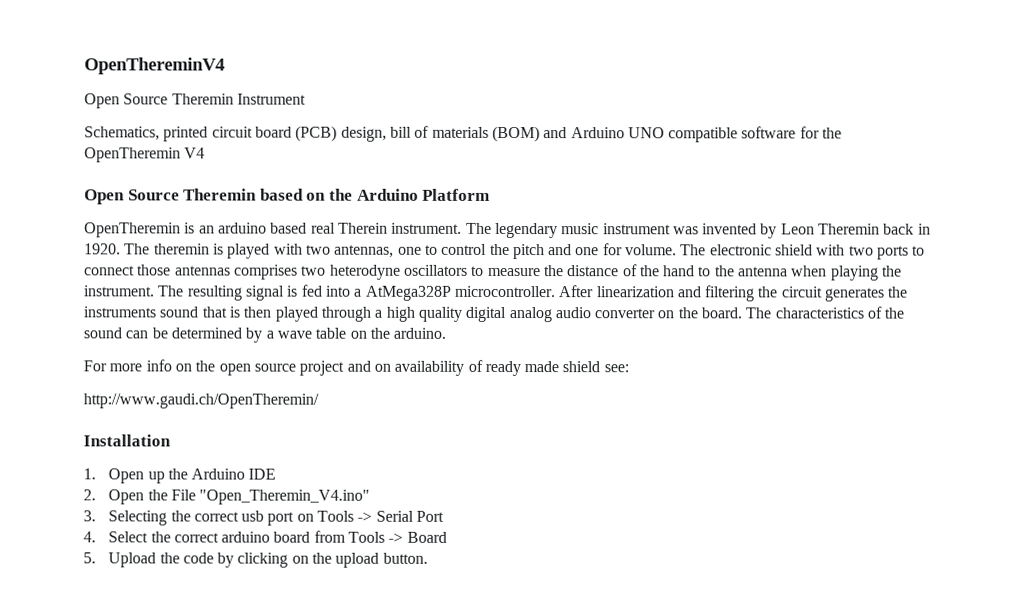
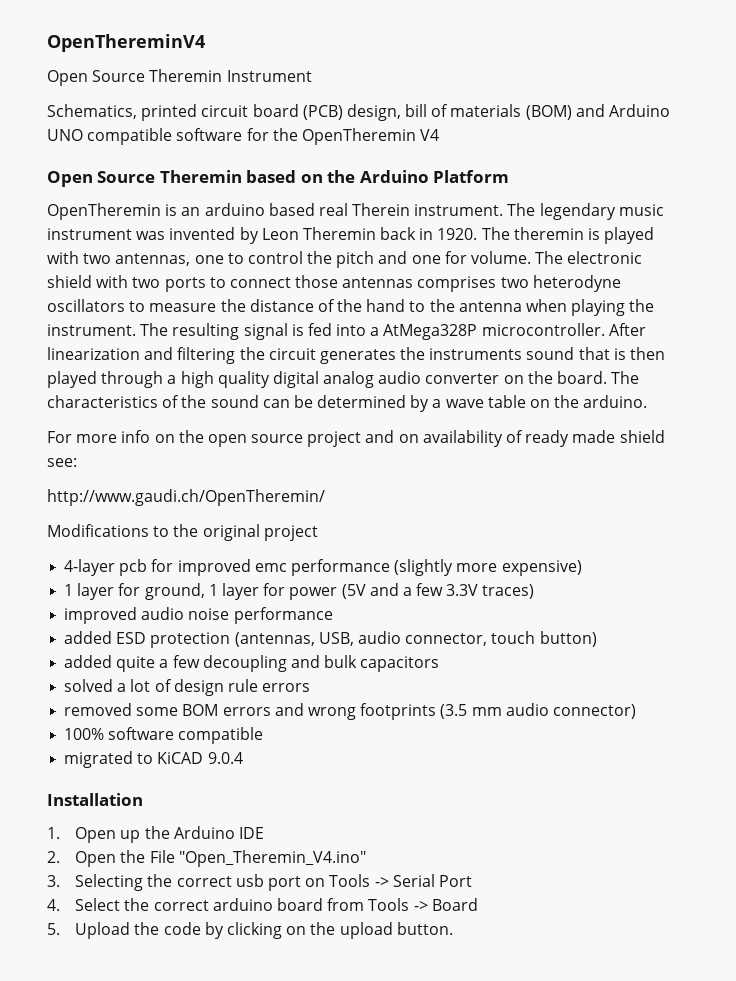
(319, 401) none -> [47,524,318,541] [64,559,582,576] [64,583,535,600] [64,607,333,624] [64,631,597,648] [64,655,440,672] [64,679,311,696] [64,703,636,720] [64,727,264,744] [64,751,243,768] // Modifications to the original project // 4-layer pcb for improved emc performance (slightly more expensive) // 1 layer for ground, 1 layer for power (5V and a few 3.3V traces) // improved audio noise performance // added ESD protection (antennas, USB, audio connector, touch button) // added quite a few decoupling and bulk capacitors // solved a lot of design rule errors // removed some BOM errors and wrong footprints (3.5 mm audio connector) // 100% software compatible // migrated to KiCAD 9.0.4

